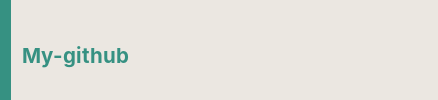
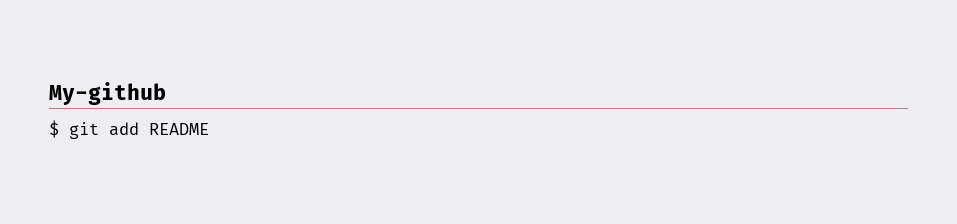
(129, 57) none -> [49,120,209,139] // $ git add README

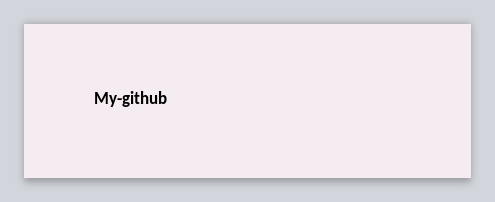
[49,120,209,139] // $ git add README -> (167, 99) none

